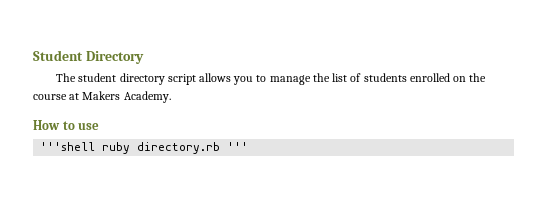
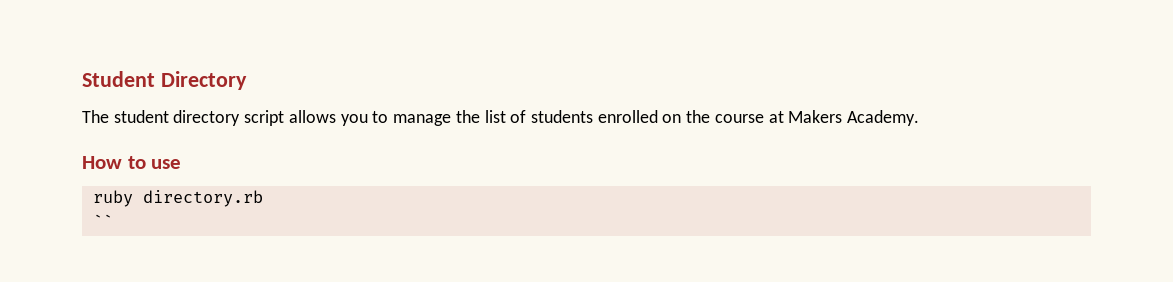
[40,142,96,151] '''shell -> (182, 164) none
[227,142,249,151] ''' -> [92,214,113,228] // ``

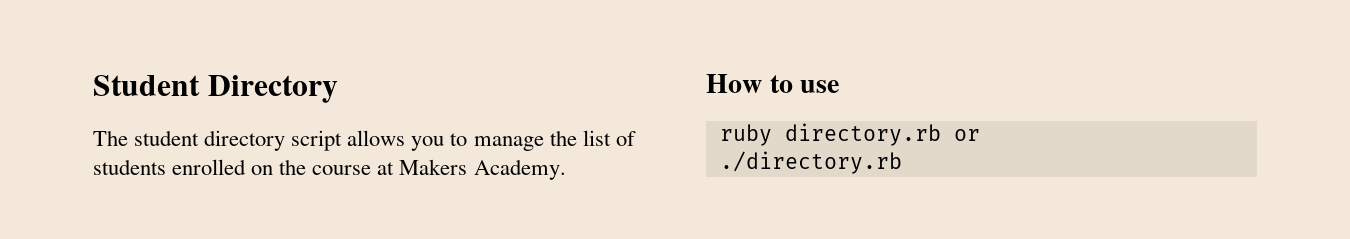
[92,214,113,228] // `` -> [953,129,980,141] [719,151,902,174] or // ./directory.rb

